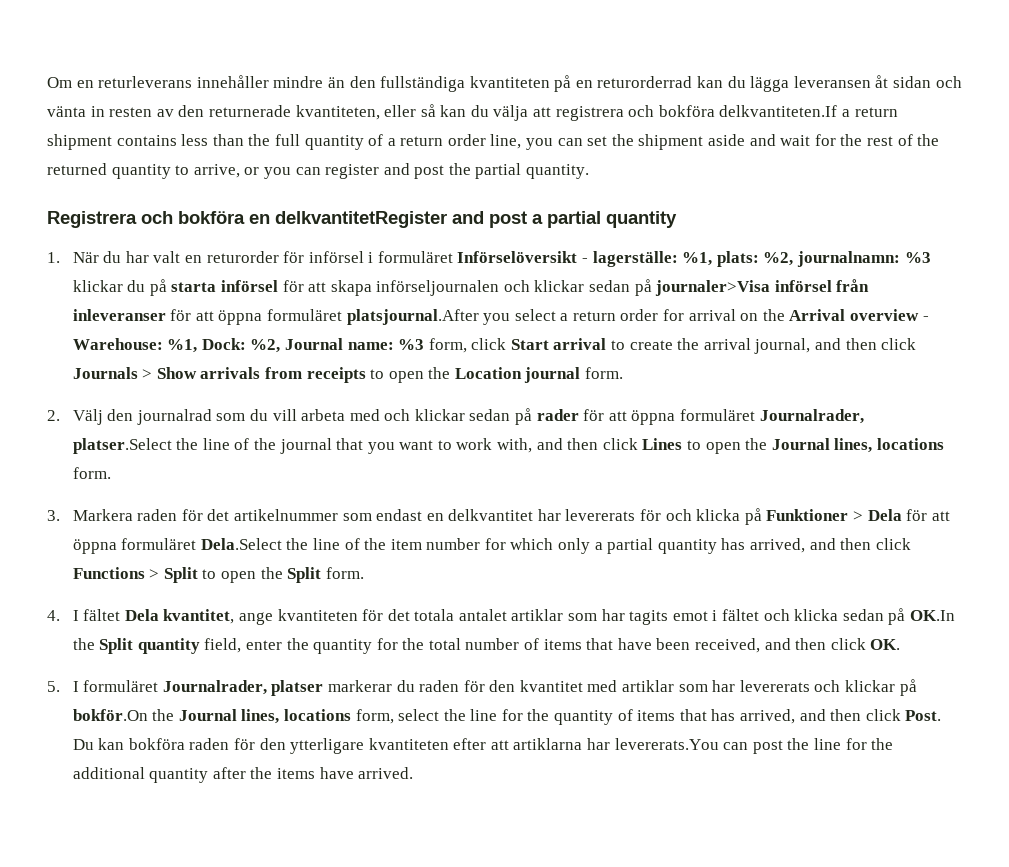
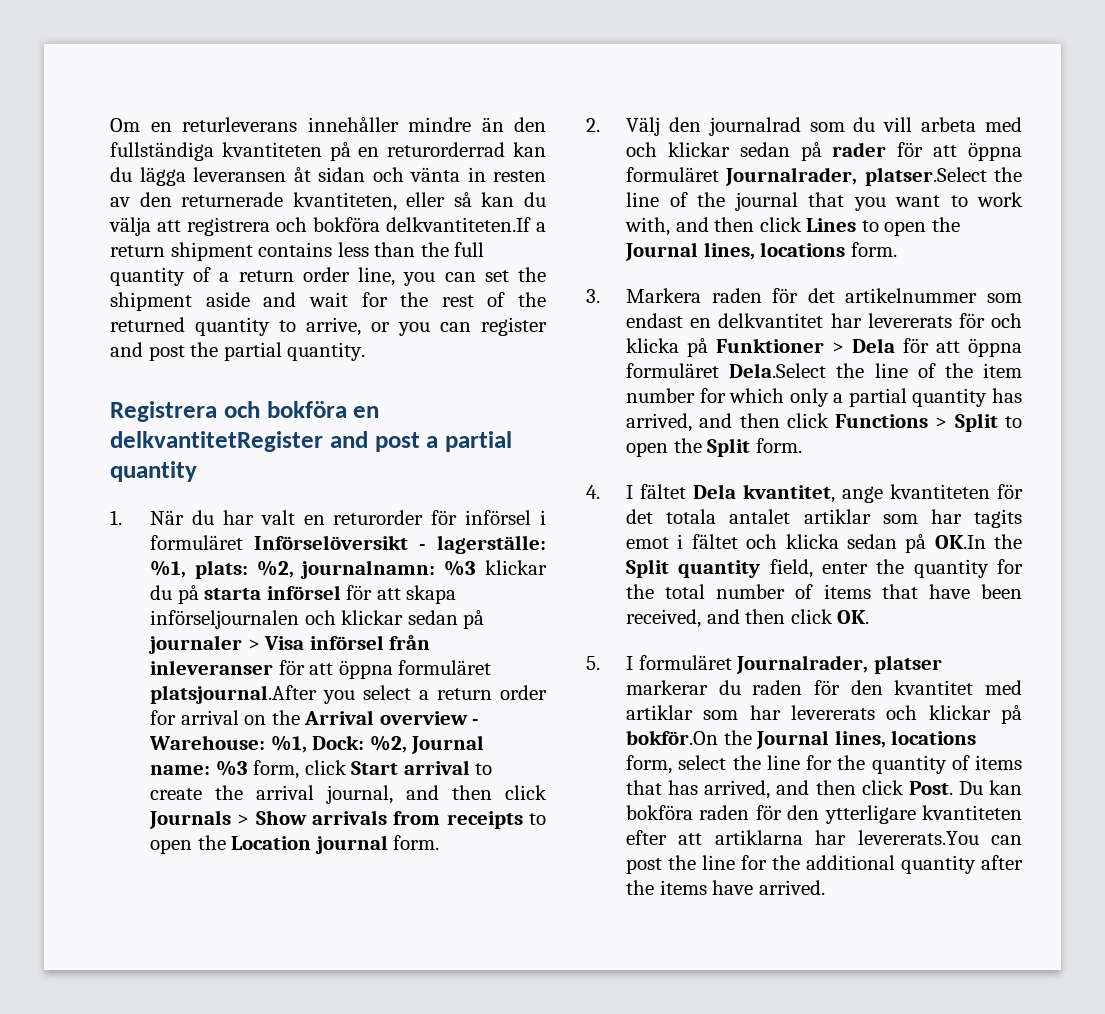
[655,280,771,296] journaler>Visa -> [148,635,305,654] journaler > Visa

